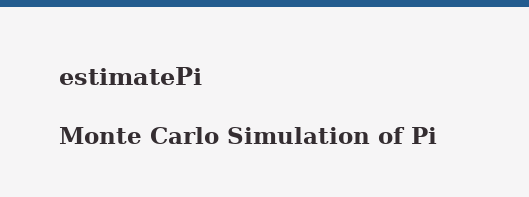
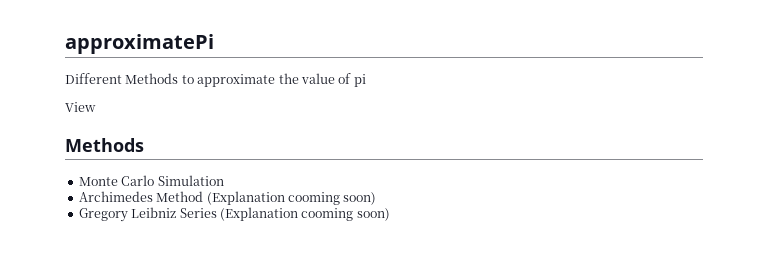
[59,67,202,85] [59,127,437,144] estimatePi // Monte Carlo Simulation of Pi -> [65,34,214,54] [65,73,366,87] [65,102,96,112] [65,138,144,152] [78,175,224,186] [78,191,377,205] [78,207,390,222] approximatePi // Different Methods to approximate the value of pi // View // Methods // Monte Carlo Simulation // Archimedes Method (Explanation cooming soon) // Gregory Leibniz Series (Explanation cooming soon)

